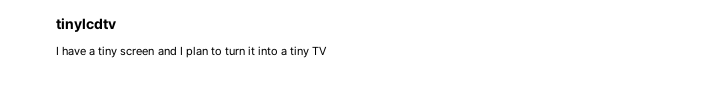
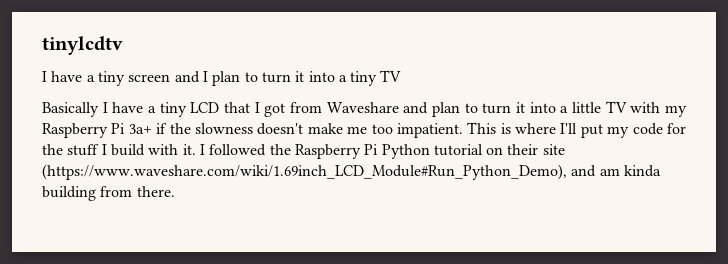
(328, 50) none -> [42,101,687,117] [42,122,687,138] [42,144,565,159] [42,164,661,180] [42,186,175,201] // Basically I have a tiny LCD that I got from Waveshare and plan to turn it into a little TV with my Raspberry Pi 3a+ if the slowness doesn't make me too impatient. This is where I'll put my code for the stuff I build with it. I followed the Raspberry Pi Python tutorial on their site (https://www.waveshare.com/wiki/1.69inch_LCD_Module#Run_Python_Demo), and am kinda building from there.

